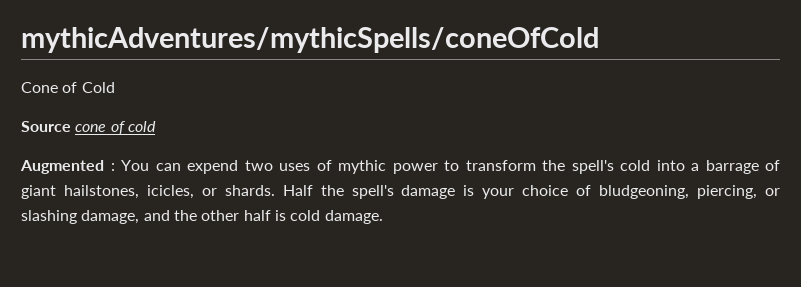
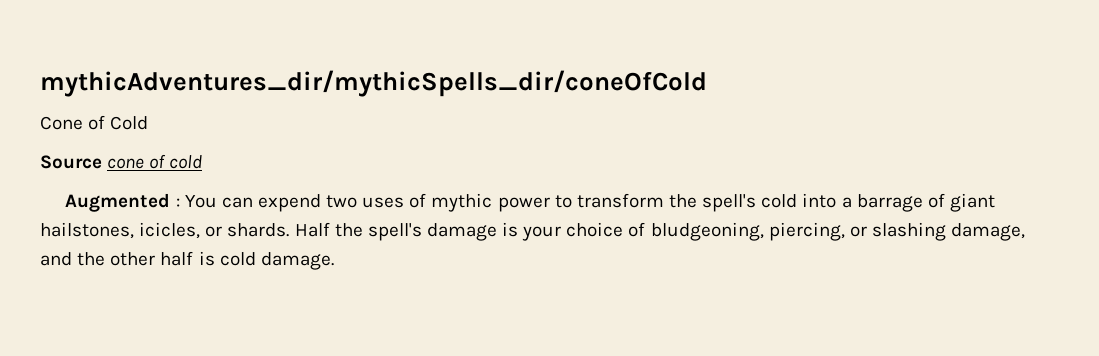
[21,27,599,53] mythicAdventures/mythicSpells/coneOfCold -> [40,70,707,97] mythicAdventures_dir/mythicSpells_dir/coneOfCold

